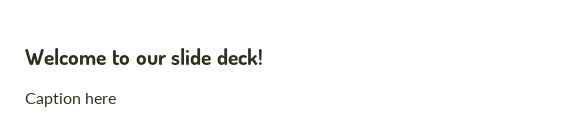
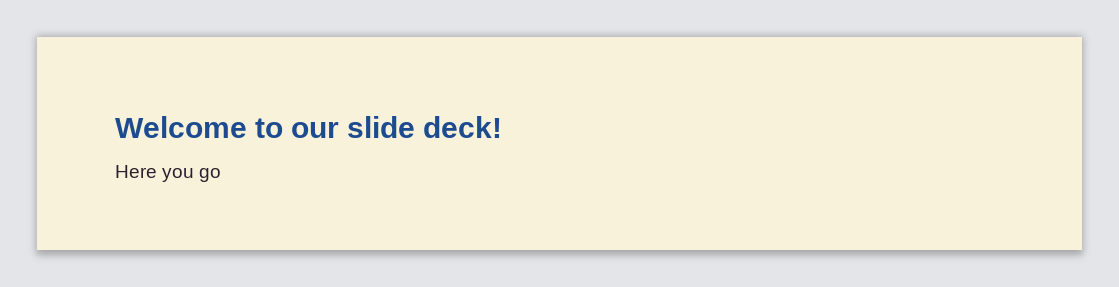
[25,93,117,107] Caption here -> [115,165,222,182] Here you go

